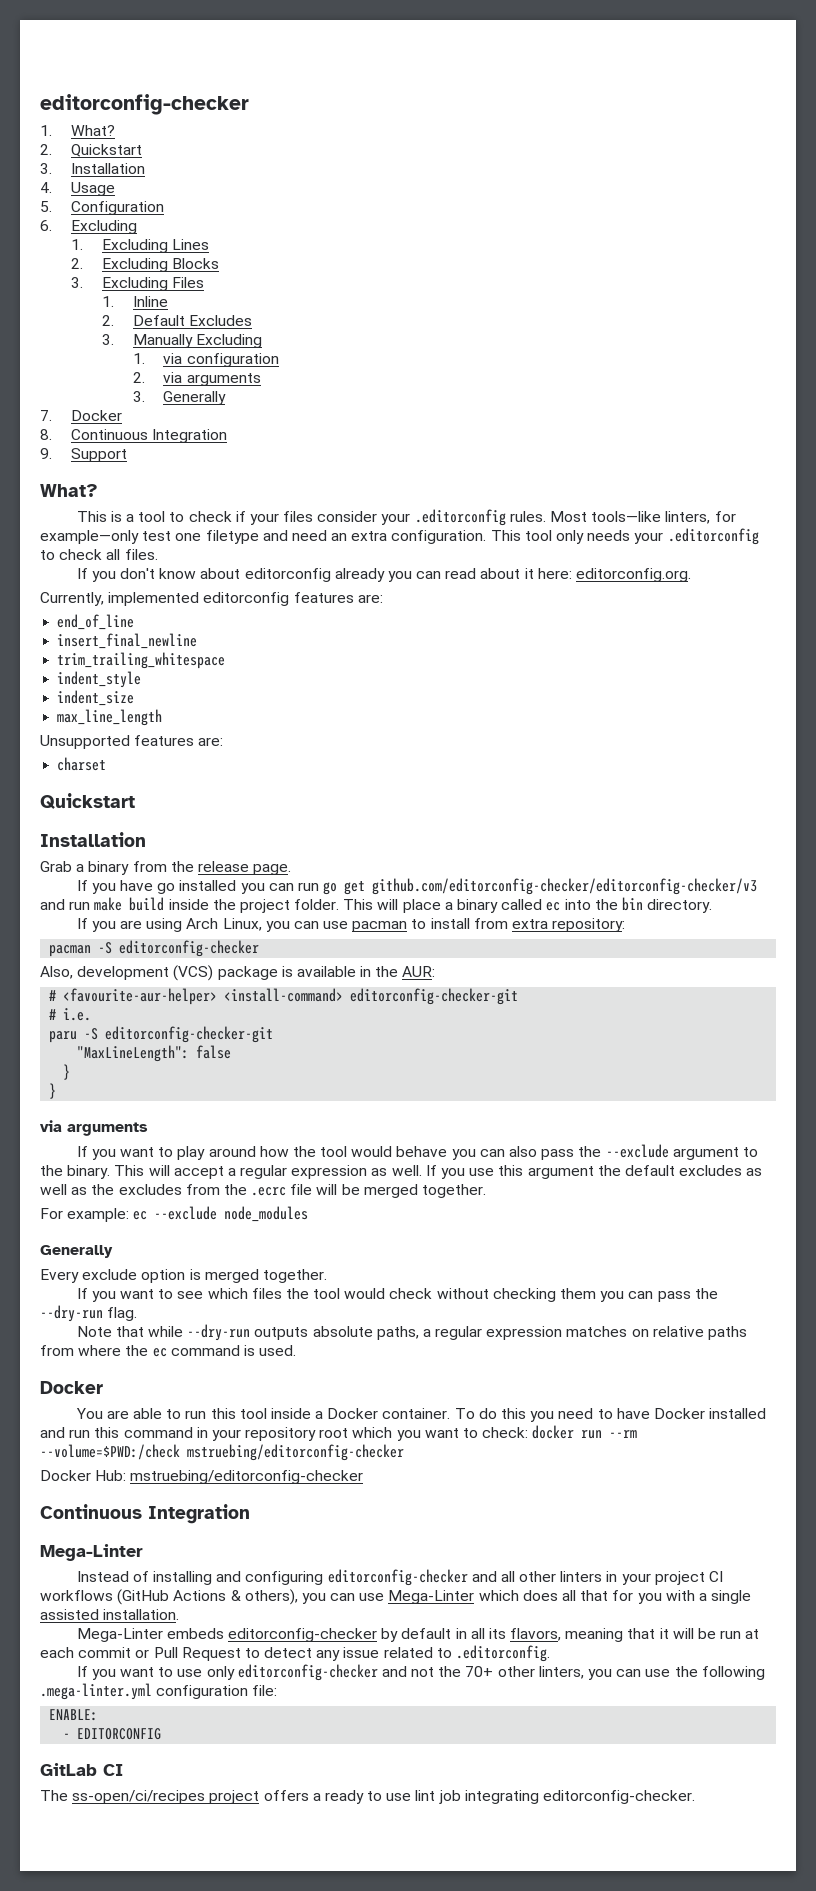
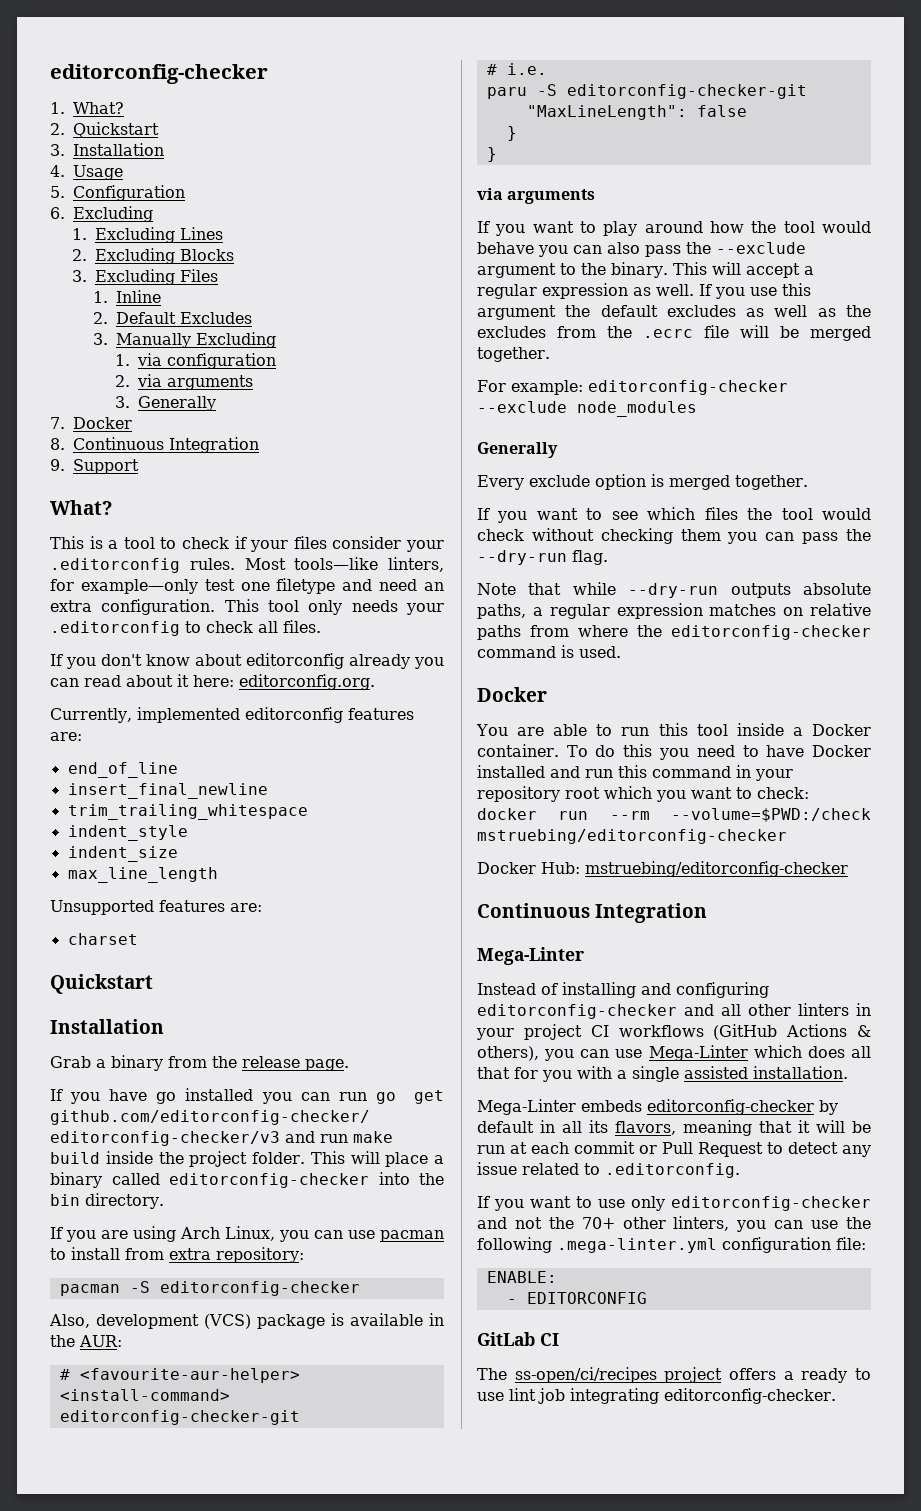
[546,902,561,911] ec -> [169,1173,369,1188] editorconfig-checker
[133,1211,148,1220] ec -> [587,380,788,395] editorconfig-checker
[152,1348,167,1357] ec -> [671,625,871,640] editorconfig-checker

